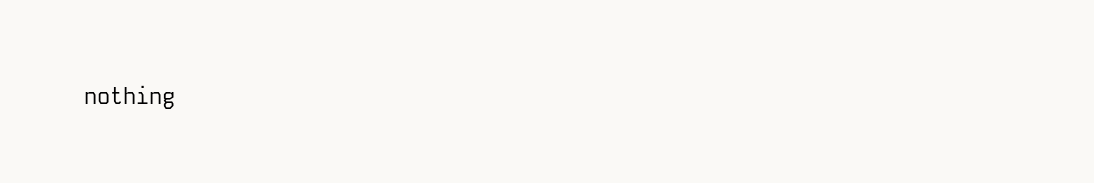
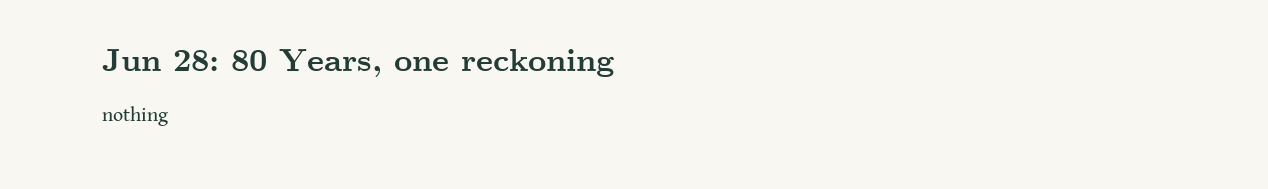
(84, 97) none -> [102,49,614,77] Jun 28: 80 Years, one reckoning //

